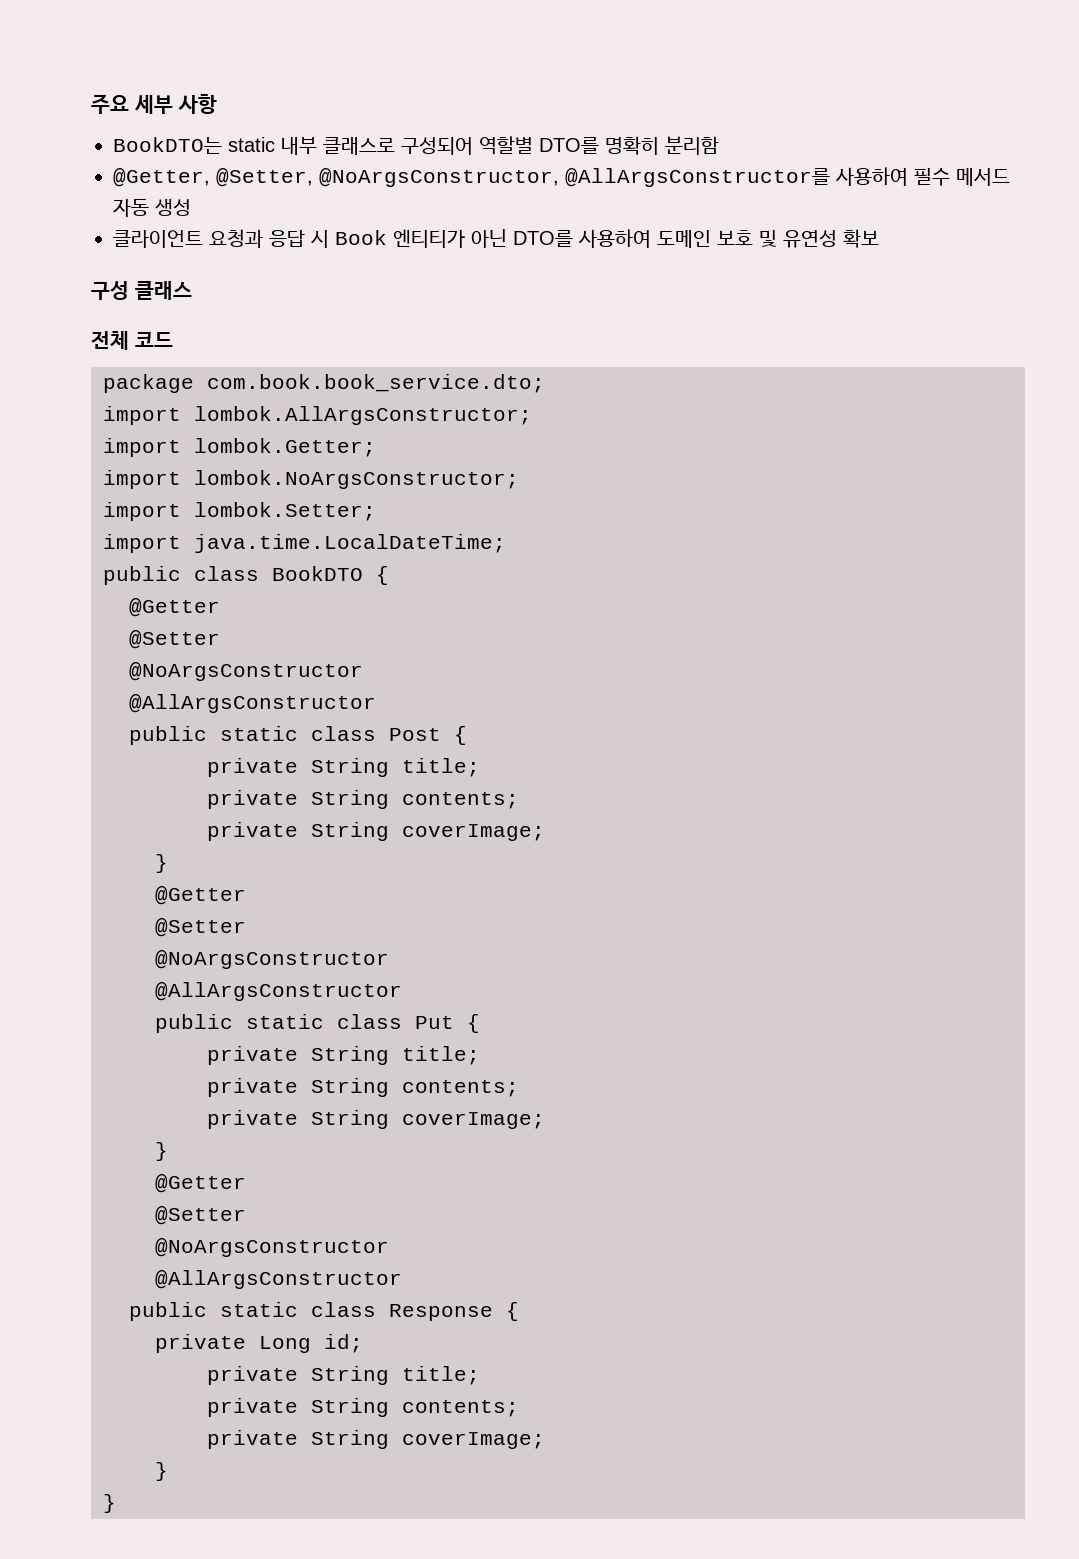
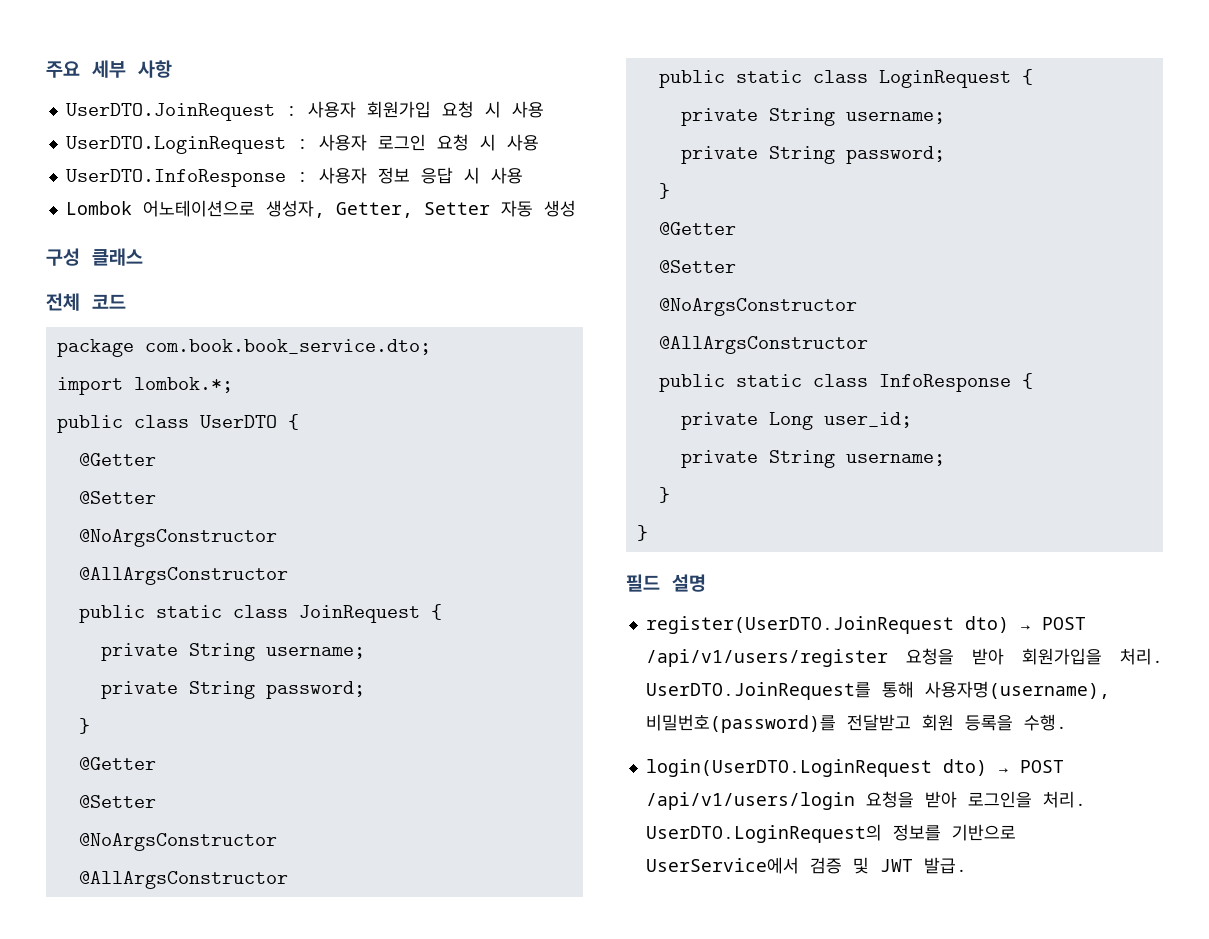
[113,136,719,155] [113,167,1010,187] [113,199,191,217] [113,229,879,248] BookDTO는 static 내부 클래스로 구성되어 역할별 DTO를 명확히 분리함 // @Getter, @Setter, @NoArgsConstructor, @AllArgsConstructor를 사용하여 필수 메서드 자동 생성 // 클라이언트 요청과 응답 시 Book 엔티티가 아닌 DTO를 사용하여 도메인 보호 및 유연성 확보 -> [65,101,544,121] [65,134,539,154] [65,167,523,187] [65,200,576,218] UserDTO.JoinRequest : 사용자 회원가입 요청 시 사용 // UserDTO.LoginRequest : 사용자 로그인 요청 시 사용 // UserDTO.InfoResponse : 사용자 정보 응답 시 사용 // Lombok 어노테이션으로 생성자, Getter, Setter 자동 생성
[194,406,532,425] [103,438,376,457] [103,470,519,489] [103,502,376,521] [103,534,506,553] lombok.AllArgsConstructor; // import lombok.Getter; // import lombok.NoArgsConstructor; // import lombok.Setter; // import java.time.LocalDateTime; -> [133,377,233,393] lombok.*;
[272,566,363,581] BookDTO -> [199,415,277,428] UserDTO
[389,726,467,745] [207,758,480,777] [207,790,519,809] [207,822,545,841] [155,854,168,873] [155,886,246,905] [155,918,246,937] [155,950,389,969] [155,982,402,1001] [155,1014,480,1033] [207,1046,480,1065] [207,1078,519,1097] [207,1110,545,1129] [155,1142,168,1161] [155,1174,246,1193] [155,1206,246,1225] [155,1238,389,1257] [155,1270,402,1289] [129,1302,493,1321] Post { // private String title; // private String contents; // private String coverImage; // } // @Getter // @Setter // @NoArgsConstructor // @AllArgsConstructor // public static class Put { // private String title; // private String contents; // private String coverImage; // } // @Getter // @Setter // @NoArgsConstructor // @AllArgsConstructor // public static class Response -> [298,604,442,623] [100,643,365,661] [100,681,365,699] [78,718,90,734] [78,757,156,770] [78,795,156,808] [78,833,277,851] [78,871,288,889] [658,69,1033,88] [680,108,945,126] [680,146,945,164] [658,183,670,199] [658,222,736,235] [658,260,736,273] [658,298,857,316] [658,336,868,354] [658,374,1011,392] JoinRequest { // private String username; // private String password; // } // @Getter // @Setter // @NoArgsConstructor // @AllArgsConstructor // public static class LoginRequest { // private String username; // private String password; // } // @Getter // @Setter // @NoArgsConstructor // @AllArgsConstructor // public static class InfoResponse
[324,1334,363,1353] [207,1366,480,1385] [207,1398,519,1417] [207,1430,545,1449] [155,1462,168,1481] [103,1494,116,1513] id; // private String title; // private String contents; // private String coverImage; // } // } -> [823,412,912,428] [680,450,945,468] [658,487,670,503] [636,525,648,541] [626,574,706,592] [645,616,1086,634] [645,648,1163,667] [645,681,1110,700] [645,714,1067,733] [645,759,1064,777] [645,791,1086,810] [645,824,1016,843] [645,857,967,874] user_id; // private String username; // } // } // 필드 설명 // register(UserDTO.JoinRequest dto) → POST /api/v1/users/register 요청을 받아 회원가입을 처리. UserDTO.JoinRequest를 통해 사용자명(username), 비밀번호(password)를 전달받고 회원 등록을 수행. // login(UserDTO.LoginRequest dto) → POST /api/v1/users/login 요청을 받아 로그인을 처리. UserDTO.LoginRequest의 정보를 기반으로 UserService에서 검증 및 JWT 발급.

